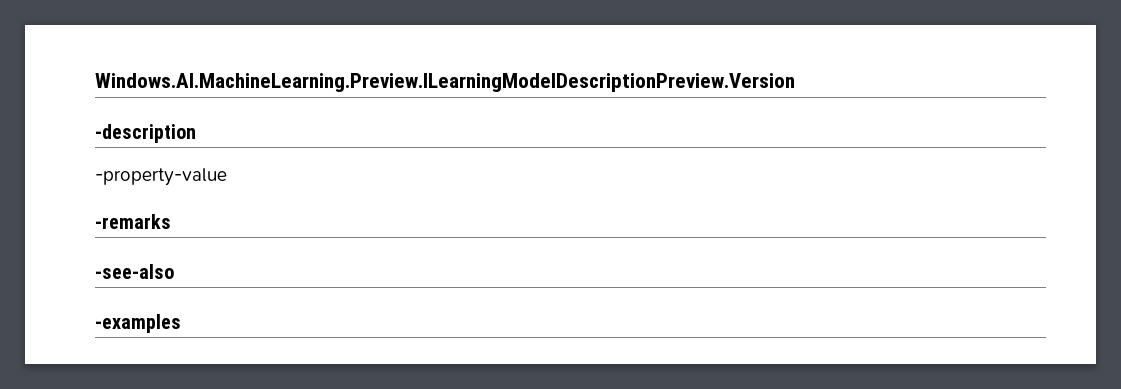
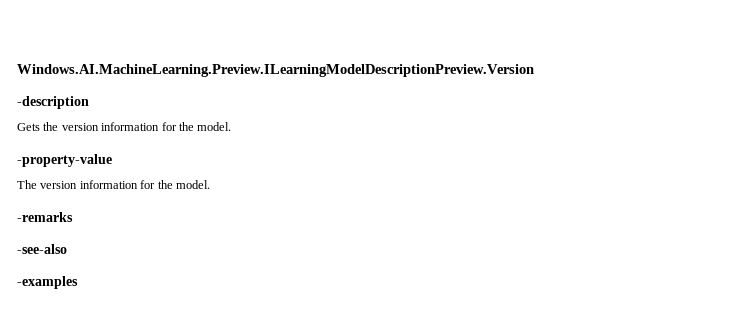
[95,168,227,186] -property-value -> [17,122,232,131] [17,154,112,167] [17,180,210,189] Gets the version information for the model. // -property-value // The version information for the model.

